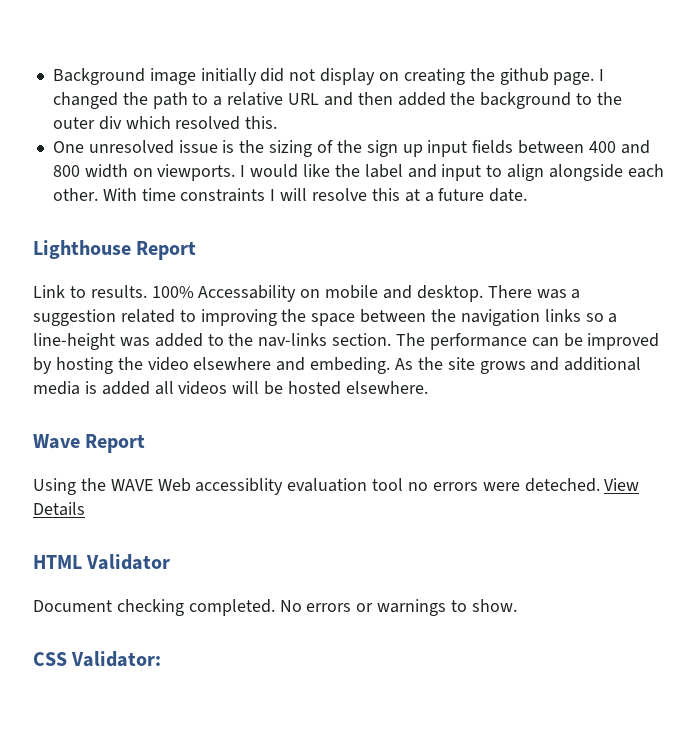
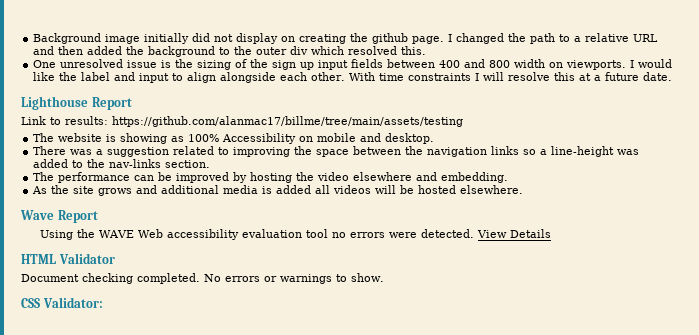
[90,285,297,302] results. 100% Accessability -> [65,116,463,127] [33,133,297,144] results: https://github.com/alanmac17/billme/tree/main/assets/testing // The website is showing as 100% Accessibility
(483, 293) none -> (435, 138) //
(392, 339) none -> (211, 164) //
[310,357,391,374] embeding. -> [441,172,509,183] embedding. //
[195,478,284,495] accessiblity -> [166,229,239,240] accessibility
[524,478,600,492] deteched. -> [420,229,474,238] detected.

